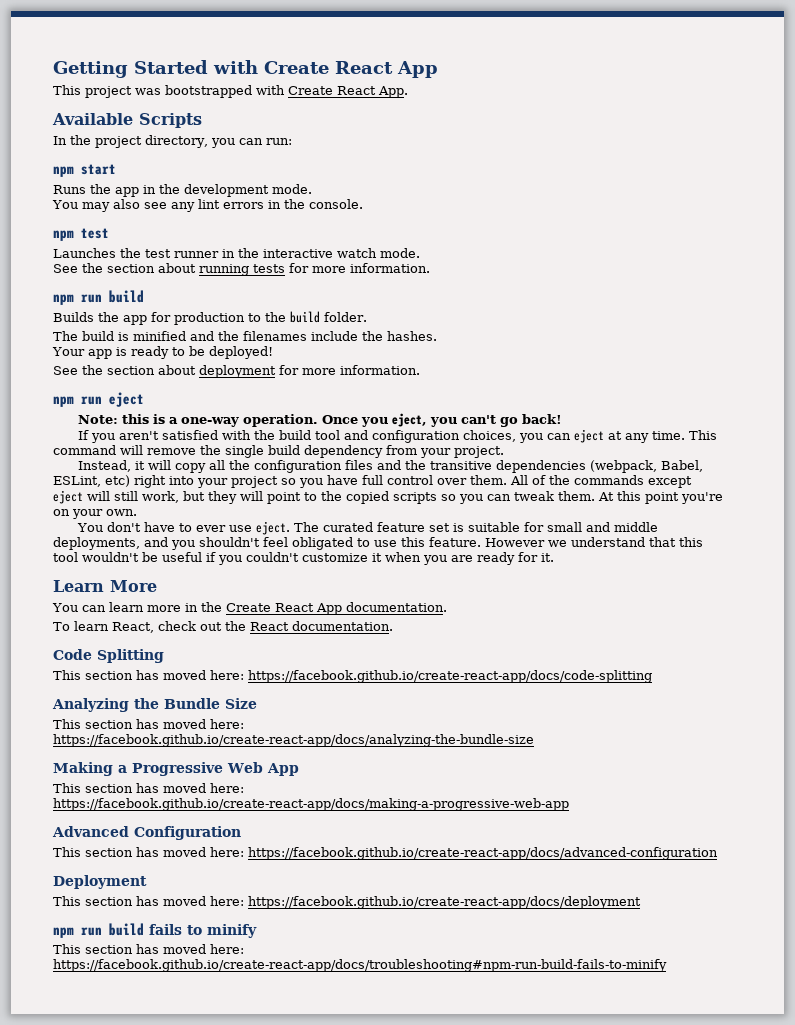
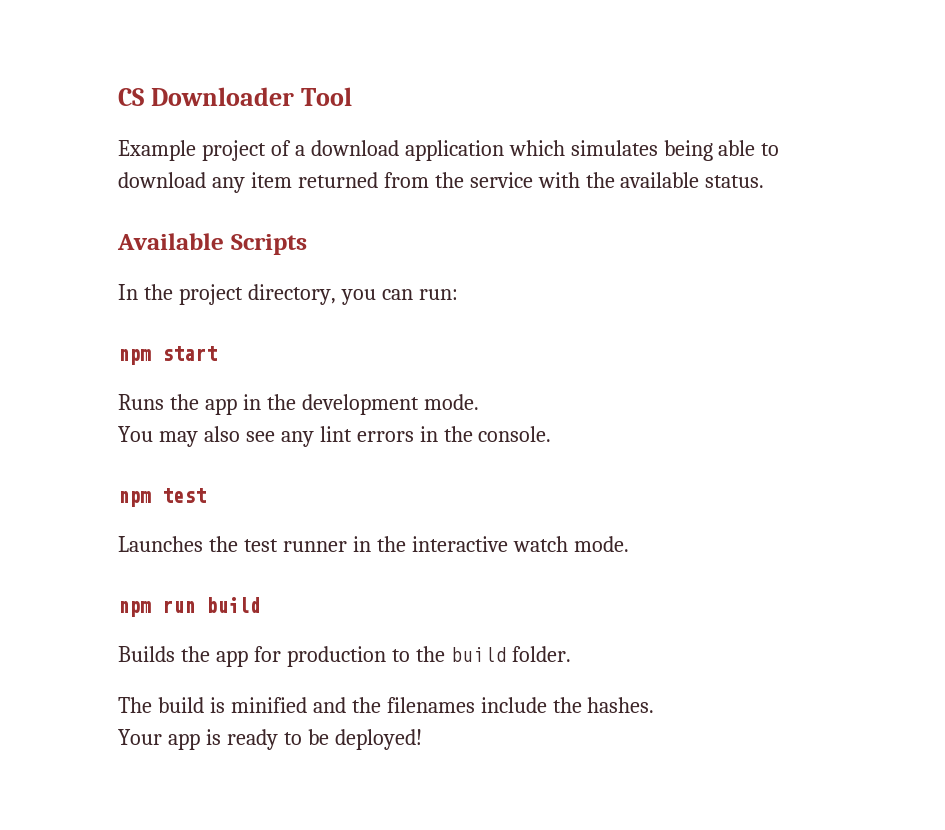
[53,60,438,78] [53,85,408,98] Getting Started with Create React App // This project was bootstrapped with Create React App. -> [118,87,352,106] [118,140,780,161] [118,172,765,193] CS Downloader Tool // Example project of a download application which simulates being able to download any item returned from the service with the available status.
[53,263,430,276] // See the section about running tests for more information. -> (629, 544) none
[53,365,420,378] [53,392,144,407] [77,413,562,427] [77,429,717,443] [53,445,504,458] [77,460,703,473] [53,475,692,488] [53,490,723,504] [53,509,137,519] [76,521,658,535] [53,537,703,550] [53,552,554,565] [53,580,157,592] [52,602,447,615] [53,621,393,633] [53,649,164,663] [53,670,652,683] [52,698,257,712] [53,719,244,729] [53,734,534,747] [53,762,299,776] [53,783,244,793] [53,798,569,811] [52,826,241,840] [53,847,718,860] [53,875,147,889] [53,896,641,909] [53,923,257,938] [53,944,244,954] [53,959,667,972] // See the section about deployment for more information. // npm run eject // Note: this is a one-way operation. Once you eject, you can't go back! // If you aren't satisfied with the build tool and configuration choices, you can eject at any time. This command will remove the single build dependency from your project. // Instead, it will copy all the configuration files and the transitive dependencies (webpack, Babel, ESLint, etc) right into your project so you have full control over them. All of the commands except eject will still work, but they will point to the copied scripts so you can tweak them. At this point you're on your own. // You don't have to ever use eject. The curated feature set is suitable for small and middle deployments, and you shouldn't feel obligated to use this feature. However we understand that this tool wouldn't be useful if you couldn't customize it when you are ready for it. // Learn More // You can learn more in the Create React App documentation. // To learn React, check out the React documentation. // Code Splitting // This section has moved here: https://facebook.github.io/create-react-app/docs/code-splitting // Analyzing the Bundle Size // This section has moved here: https://facebook.github.io/create-react-app/docs/analyzing-the-bundle-size // Making a Progressive Web App // This section has moved here: https://facebook.github.io/create-react-app/docs/making-a-progressive-web-app // Advanced Configuration // This section has moved here: https://facebook.github.io/create-react-app/docs/advanced-configuration // Deployment // This section has moved here: https://facebook.github.io/create-react-app/docs/deployment // npm run build fails to minify // This section has moved here: https://facebook.github.io/create-react-app/docs/troubleshooting#npm-run-build-fails-to-minify -> (422, 739) none

